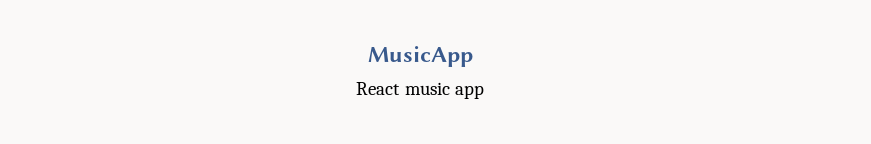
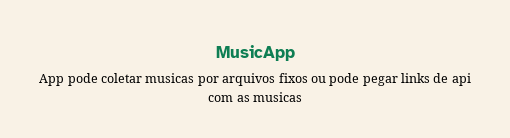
[356,82,484,99] React music app -> [39,73,471,86] [208,92,302,102] App pode coletar musicas por arquivos fixos ou pode pegar links de api com as musicas

